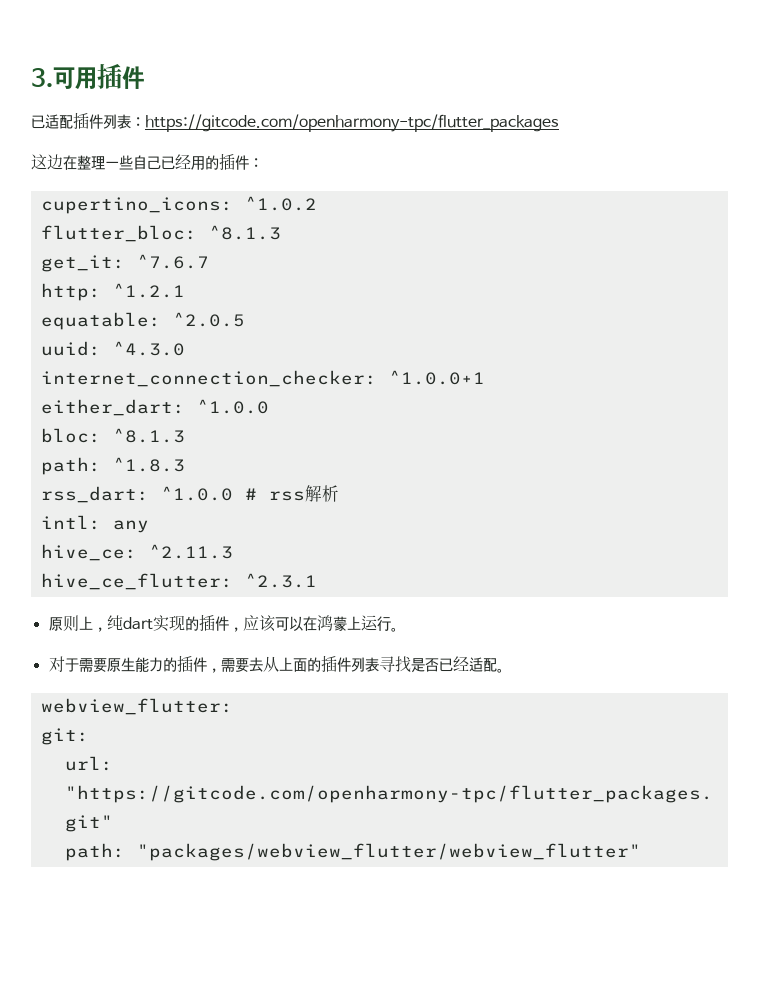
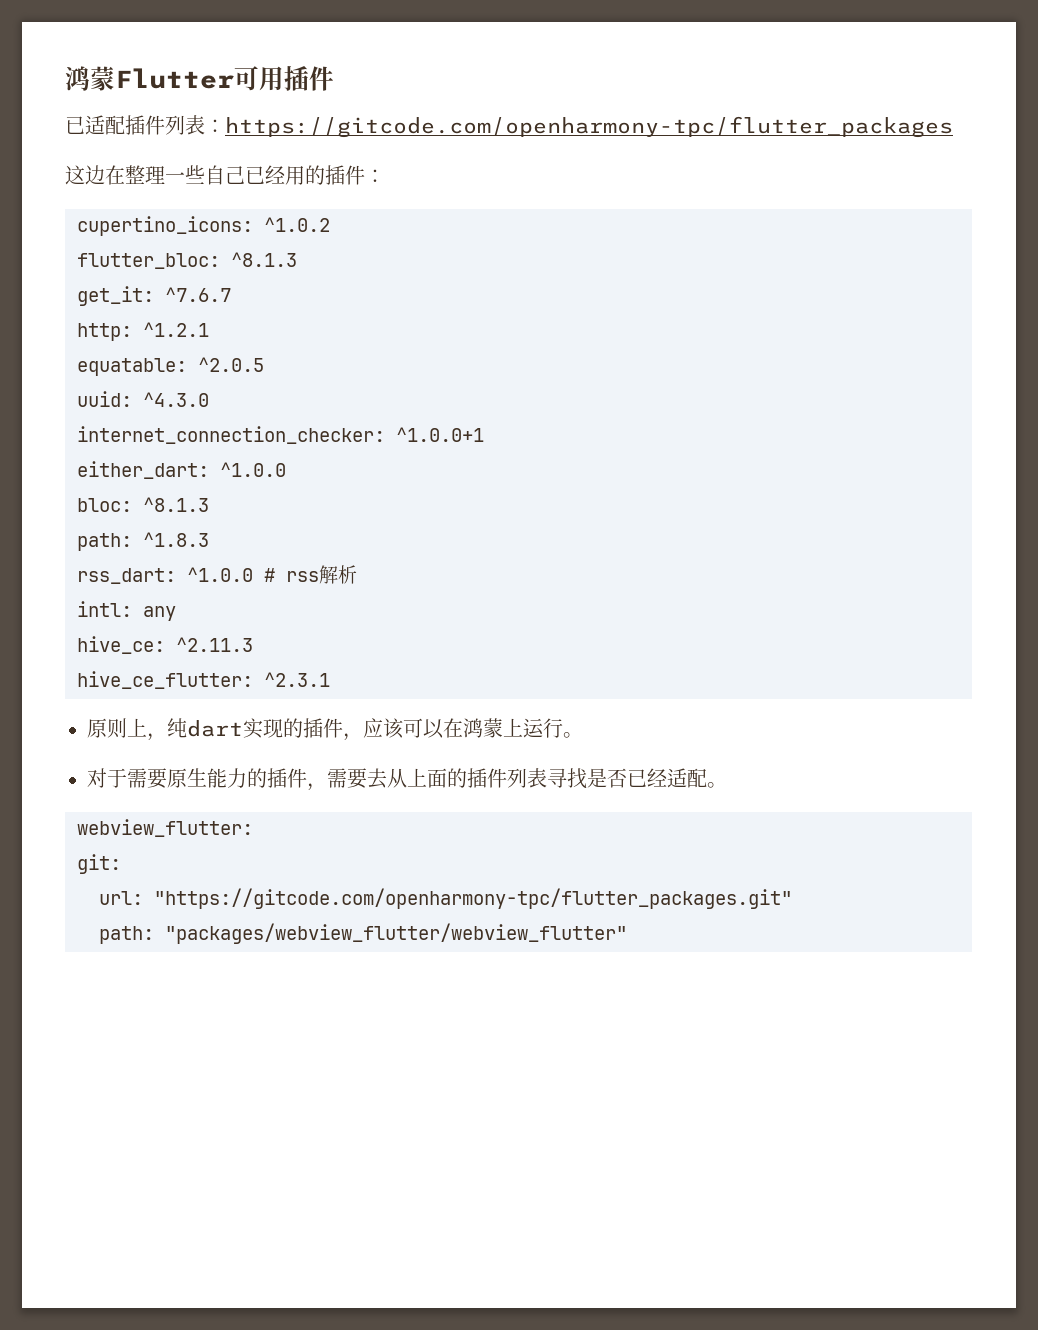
[31,68,53,88] 3. -> [65,66,234,91] 鸿蒙Flutter

